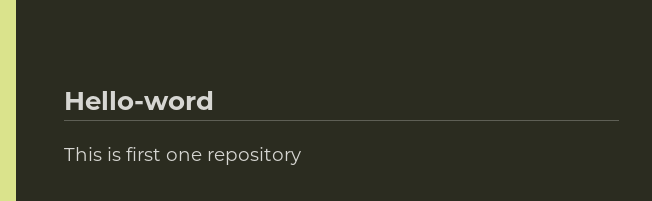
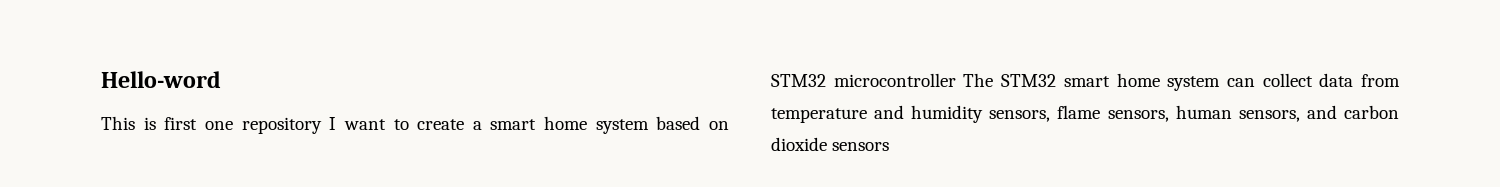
(301, 156) none -> [329,116,729,134] [771,73,1400,91] [771,105,1399,123] [771,137,890,151] I want to create a smart home system based on STM32 microcontroller The STM32 smart home system can collect data from temperature and humidity sensors, flame sensors, human sensors, and carbon dioxide sensors

